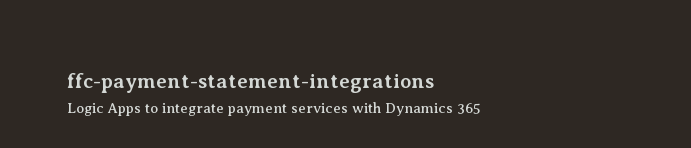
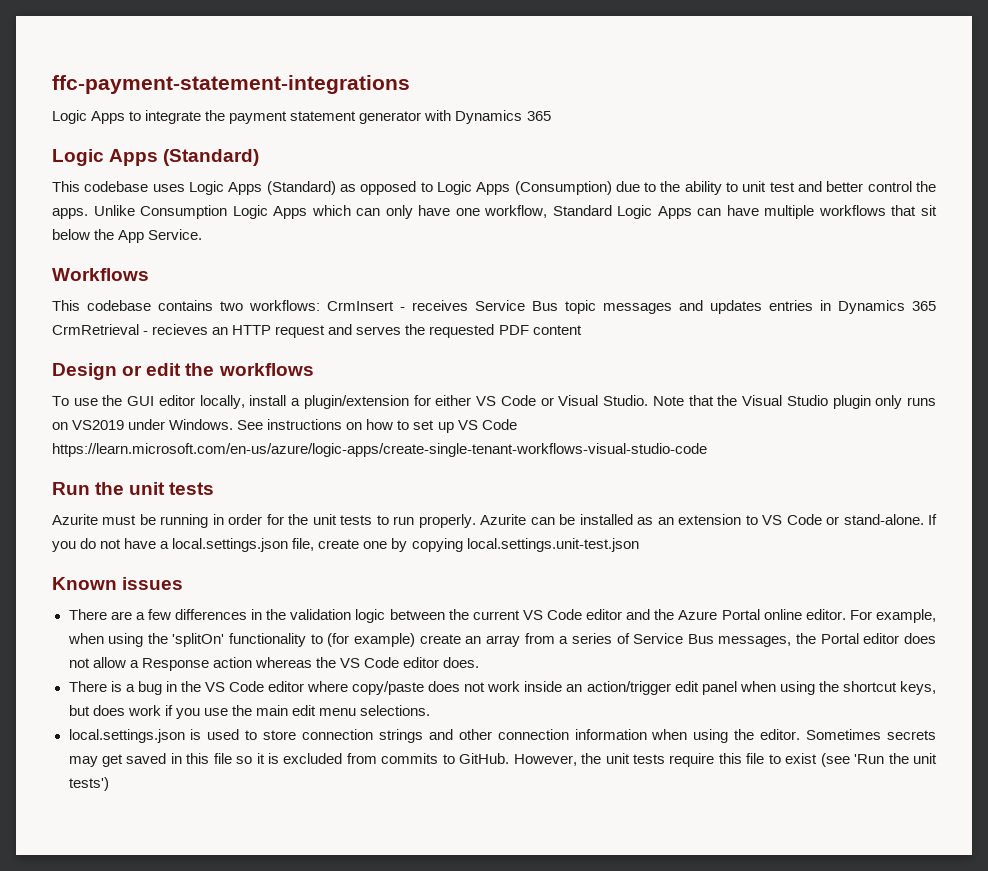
[228,103,348,116] payment services -> [205,110,422,124] the payment statement generator
(481, 108) none -> [52,149,260,166] [52,181,937,195] [52,205,937,219] [52,229,203,243] [52,268,149,281] [52,300,936,314] [52,324,582,338] [52,363,314,380] [52,395,937,409] [52,419,517,433] [52,443,707,457] [52,482,215,495] [52,514,938,528] [52,538,639,552] [52,577,184,590] [68,609,937,623] [67,633,936,647] [68,657,480,671] [68,681,937,695] [68,705,431,719] [68,729,936,743] [68,753,938,767] [68,777,109,791] // Logic Apps (Standard) // This codebase uses Logic Apps (Standard) as opposed to Logic Apps (Consumption) due to the ability to unit test and better control the apps. Unlike Consumption Logic Apps which can only have one workflow, Standard Logic Apps can have multiple workflows that sit below the App Service. // Workflows // This codebase contains two workflows: CrmInsert - receives Service Bus topic messages and updates entries in Dynamics 365 CrmRetrieval - recieves an HTTP request and serves the requested PDF content // Design or edit the workflows // To use the GUI editor locally, install a plugin/extension for either VS Code or Visual Studio. Note that the Visual Studio plugin only runs on VS2019 under Windows. See instructions on how to set up VS Code https://learn.microsoft.com/en-us/azure/logic-apps/create-single-tenant-workflows-visual-studio-code // Run the unit tests // Azurite must be running in order for the unit tests to run properly. Azurite can be installed as an extension to VS Code or stand-alone. If you do not have a local.settings.json file, create one by copying local.settings.unit-test.json // Known issues // There are a few differences in the validation logic between the current VS Code editor and the Azure Portal online editor. For example, when using the 'splitOn' functionality to (for example) create an array from a series of Service Bus messages, the Portal editor does not allow a Response action whereas the VS Code editor does. // There is a bug in the VS Code editor where copy/paste does not work inside an action/trigger edit panel when using the shortcut keys, but does work if you use the main edit menu selections. // local.settings.json is used to store connection strings and other connection information when using the editor. Sometimes secrets may get saved in this file so it is excluded from commits to GitHub. However, the unit tests require this file to exist (see 'Run the unit tests')

